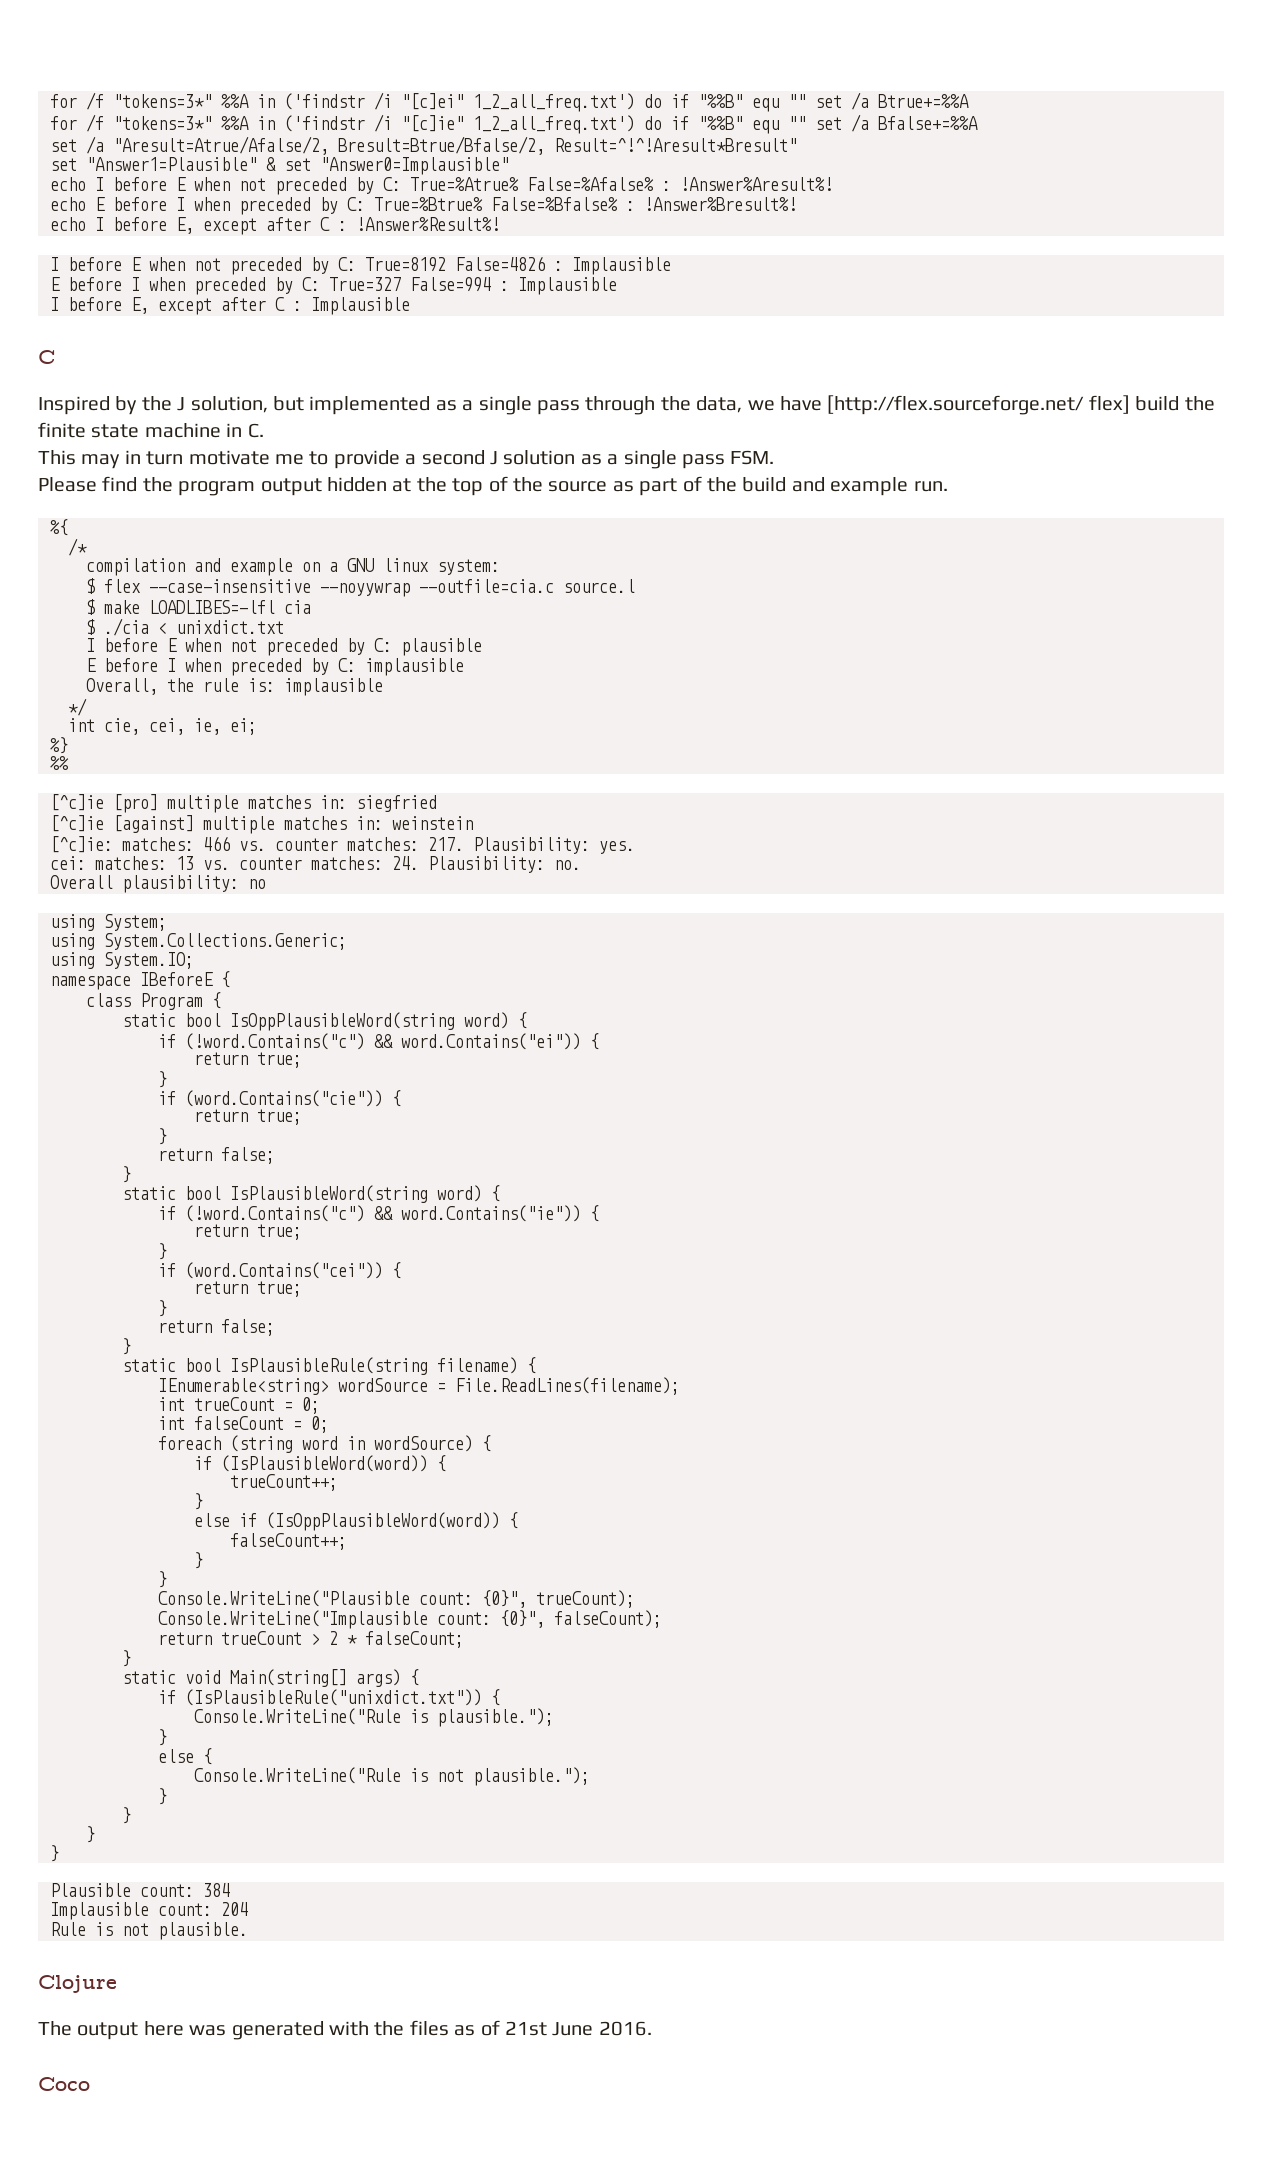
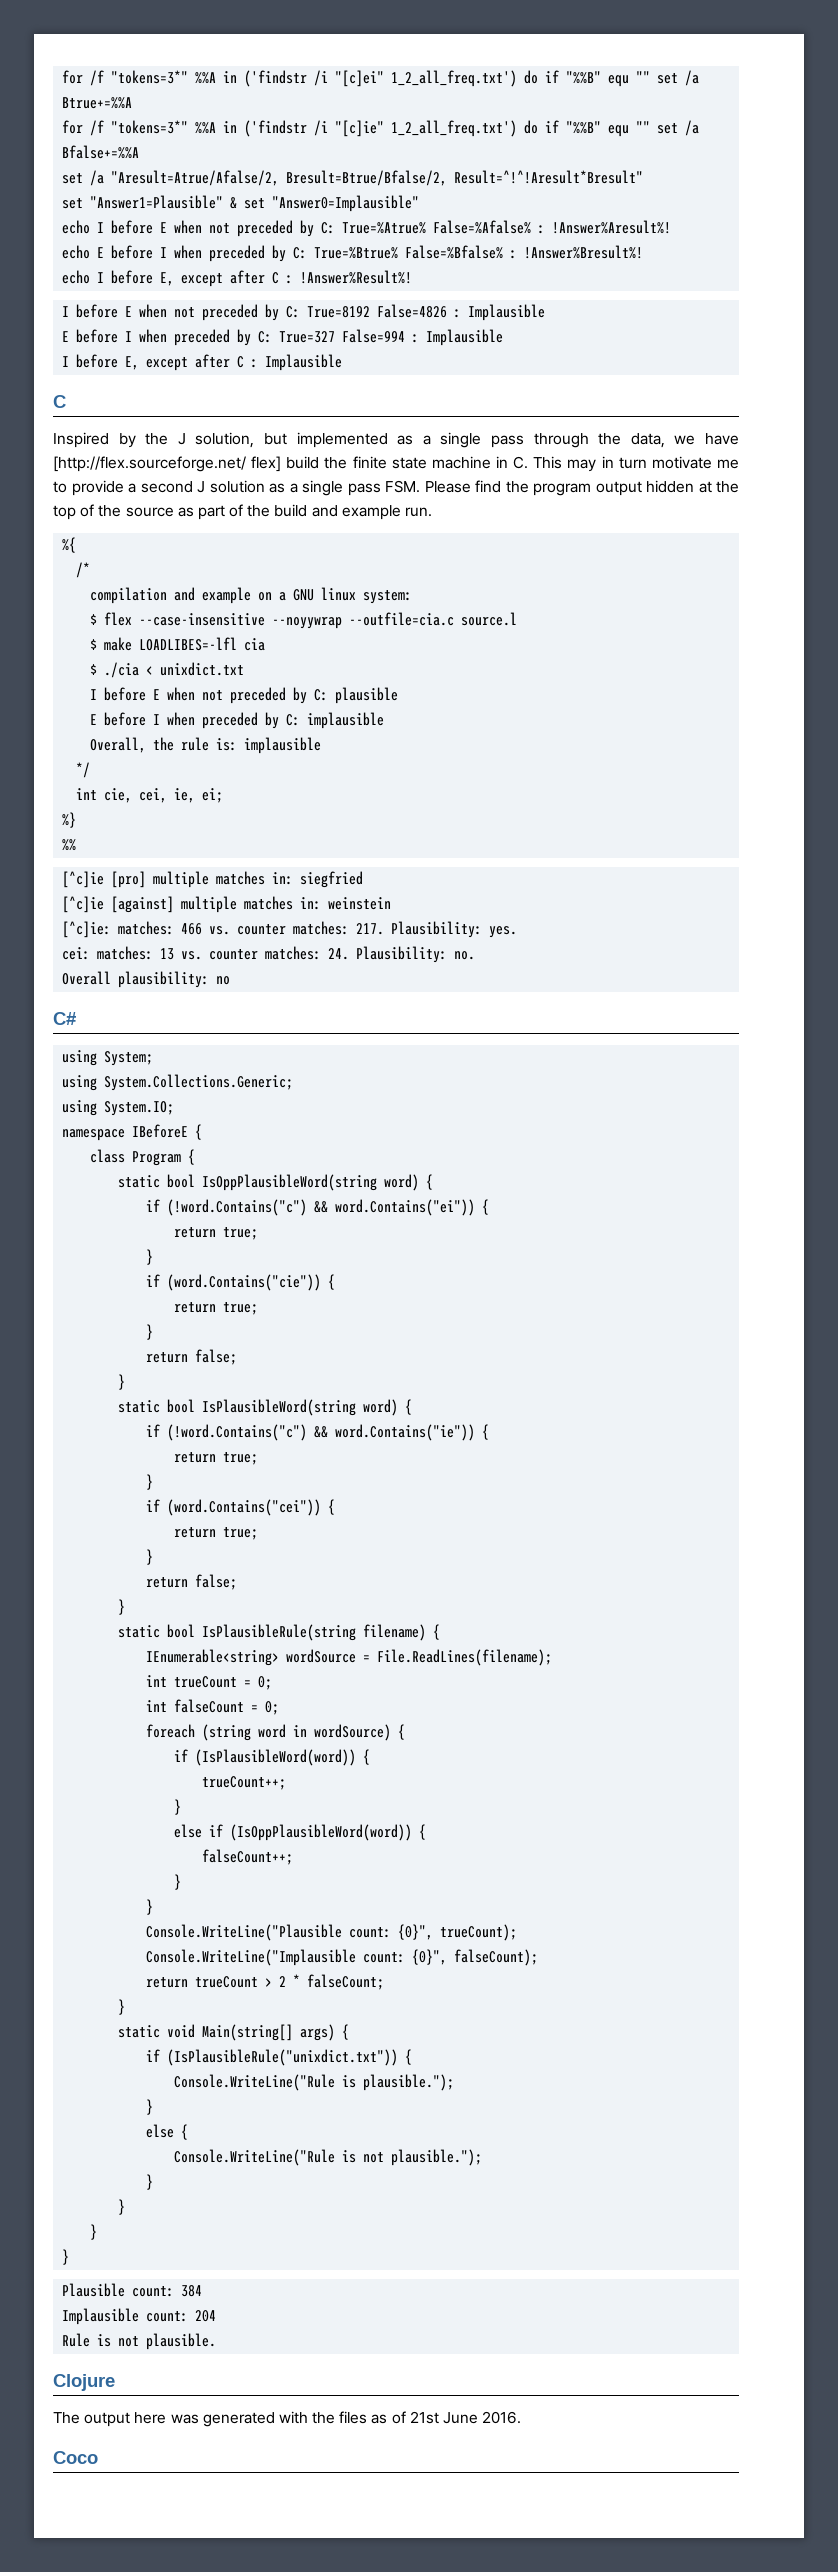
(264, 430) // -> (529, 462) none
(775, 457) // -> (420, 486) none
(266, 884) none -> [53,1012,76,1025] // C#

